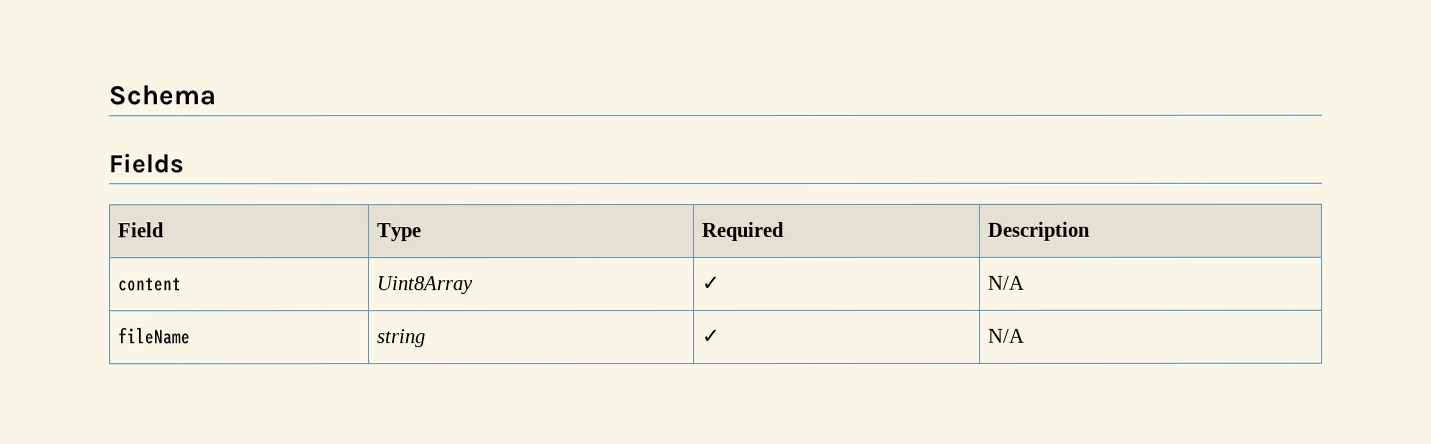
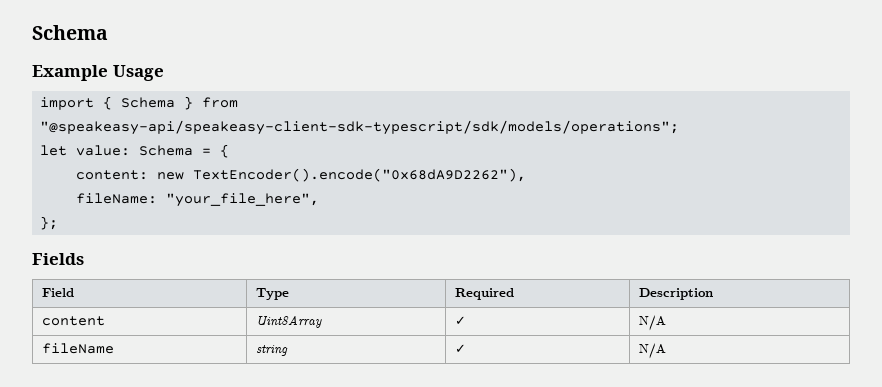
[108,85,216,106] Schema -> [32,25,108,40] [32,65,164,81] [39,96,238,110] [39,120,679,135] [39,144,229,158] [75,168,526,182] [75,193,319,207] [39,216,58,230] Schema // Example Usage // import { Schema } from "@speakeasy-api/speakeasy-client-sdk-typescript/sdk/models/operations"; // let value: Schema = { // content: new TextEncoder().encode("0x68dA9D2262"), // fileName: "your_file_here", // };

